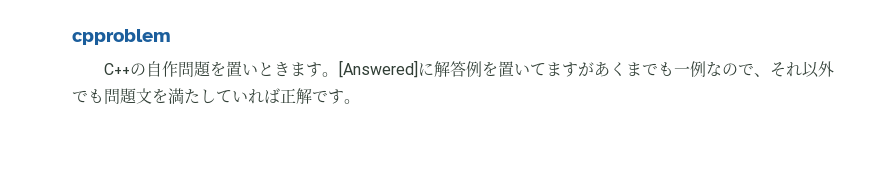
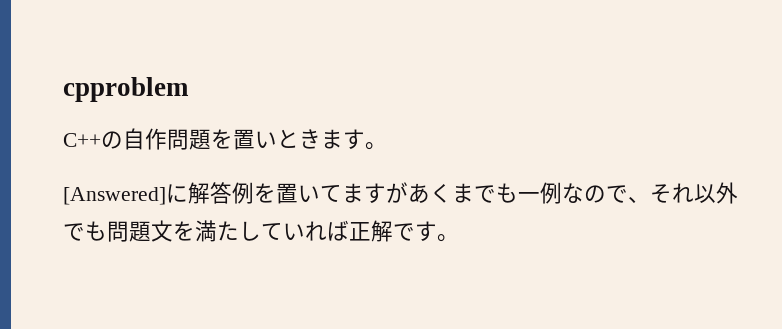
(338, 74) none -> (387, 146) //

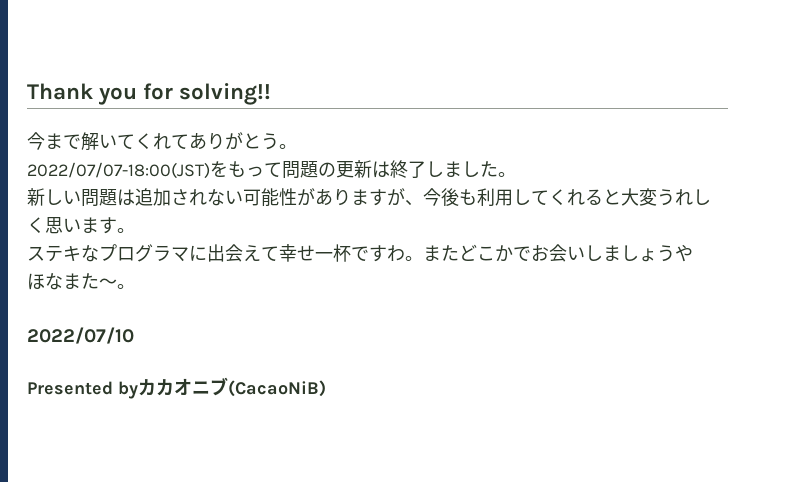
[63,77,189,102] [63,128,387,150] [63,182,738,205] [63,220,459,242] cpproblem // C++の自作問題を置いときます。 // [Answered]に解答例を置いてますがあくまでも一例なので、それ以外でも問題文を満たしていれば正解です。 -> [27,83,272,105] [27,132,297,151] [27,160,516,179] [27,188,711,207] [27,217,135,234] [27,244,693,262] [27,273,135,290] [27,327,134,344] [27,377,326,399] Thank you for solving!! // 今まで解いてくれてありがとう。 // 2022/07/07-18:00(JST)をもって問題の更新は終了しました。 // 新しい問題は追加されない可能性がありますが、今後も利用してくれると大変うれしく思います。 // ステキなプログラマに出会えて幸せ一杯ですわ。またどこかでお会いしましょうや // ほなまた～。 // 2022/07/10 // Presented byカカオニブ(CacaoNiB)

